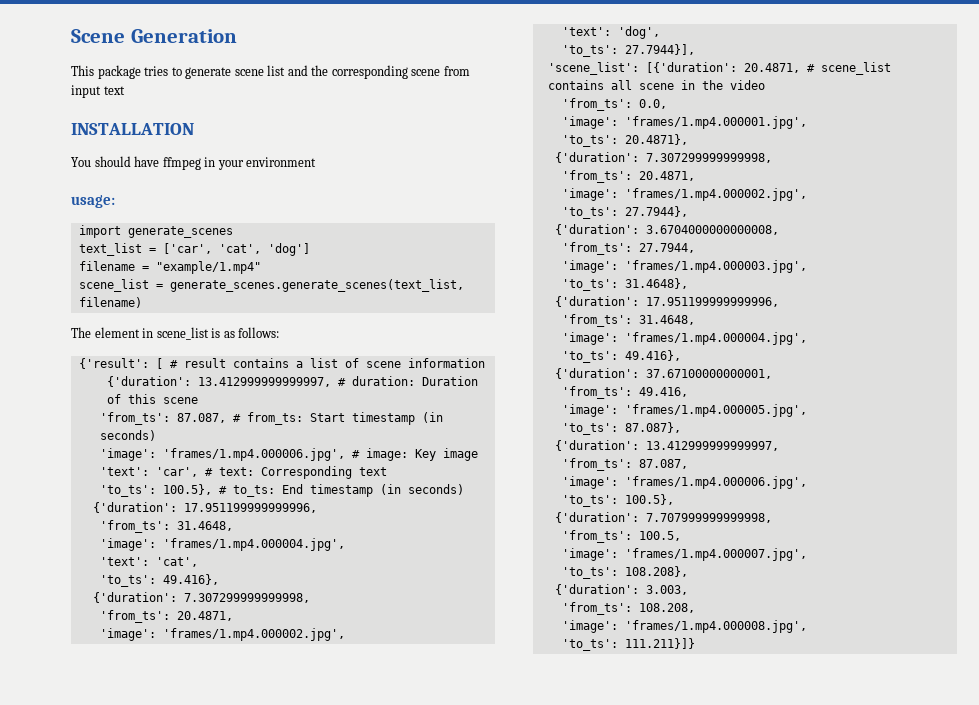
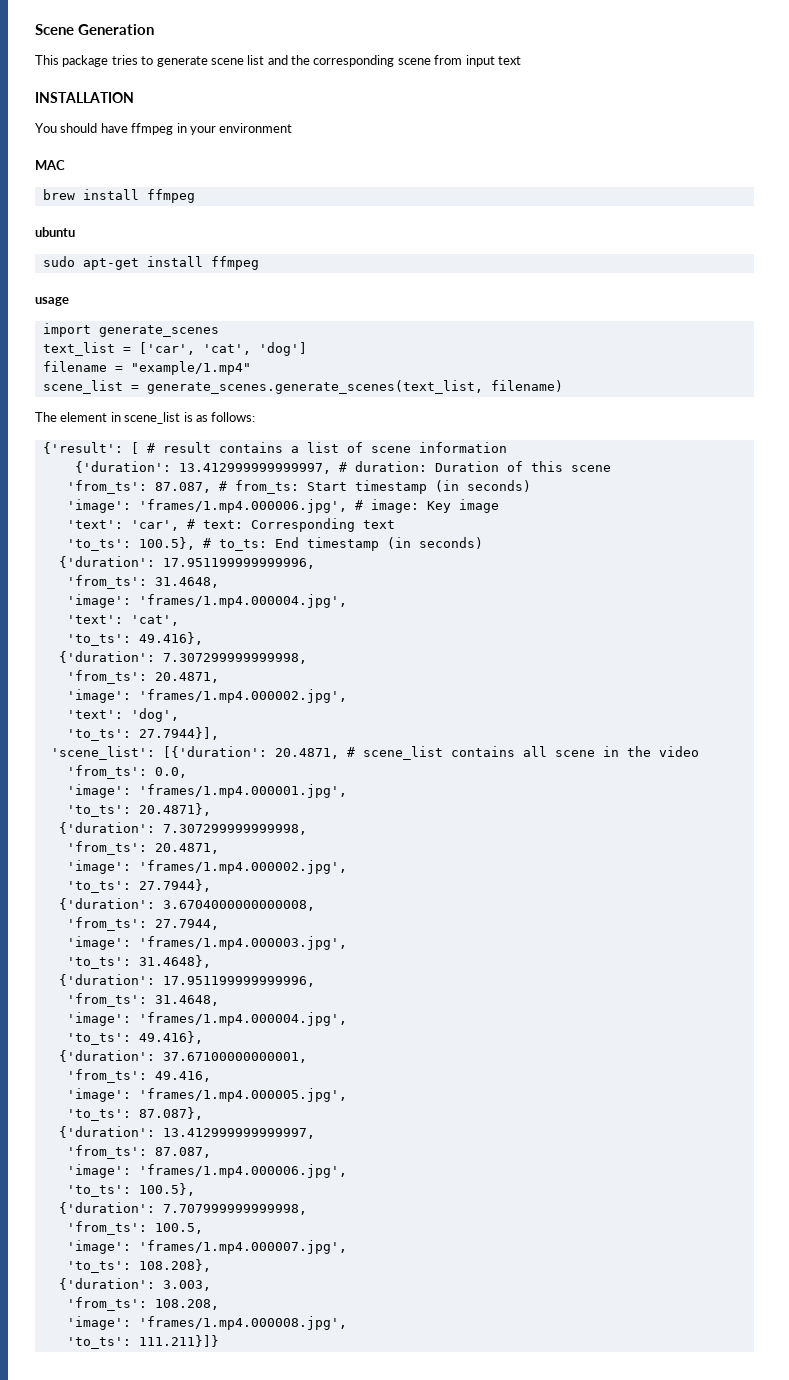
[71,195,115,208] usage: -> [35,160,65,170] [42,189,195,203] [35,227,75,237] [42,256,259,270] [35,297,69,306] MAC // brew install ffmpeg // ubuntu // sudo apt-get install ffmpeg // usage

